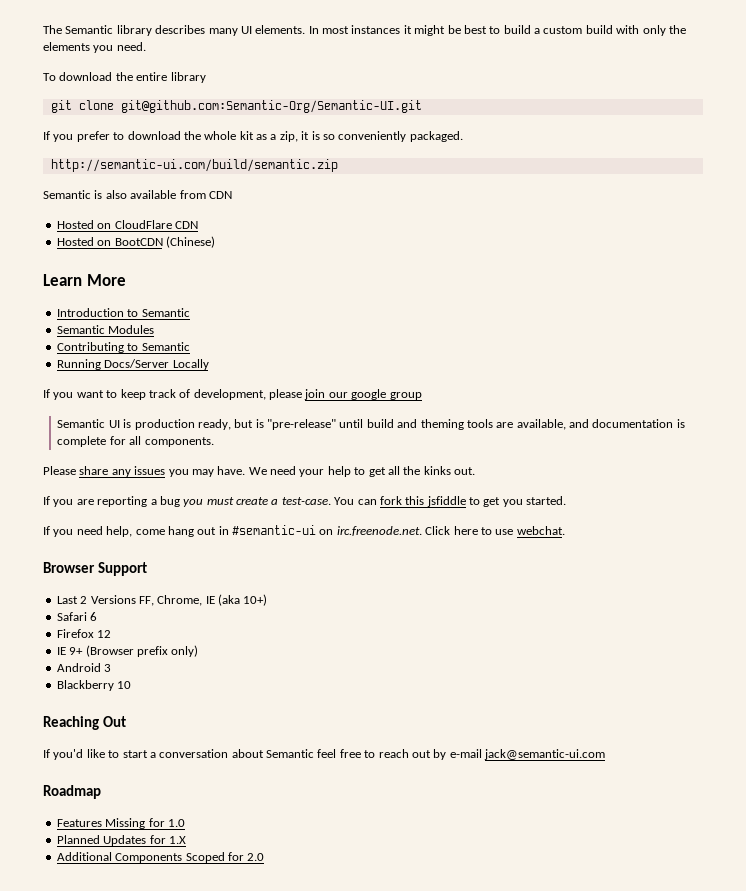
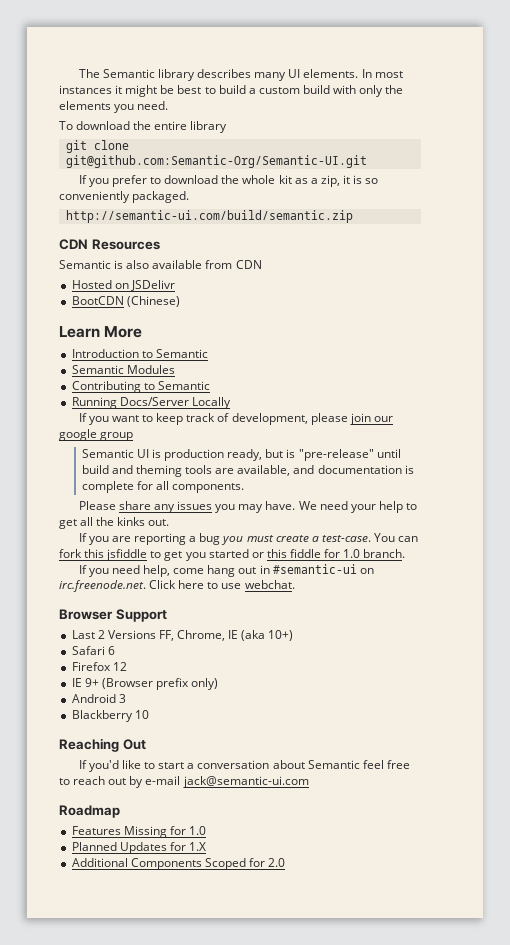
(338, 165) none -> [59,239,160,250] // CDN Resources
[114,220,198,229] [56,237,112,246] CloudFlare CDN // Hosted on -> [130,280,175,291] JSDelivr //
[526,496,567,505] started. -> [208,549,406,558] started or this fiddle for 1.0 branch.

